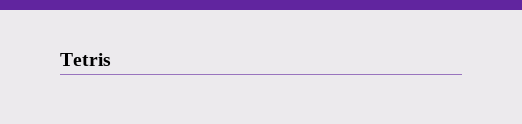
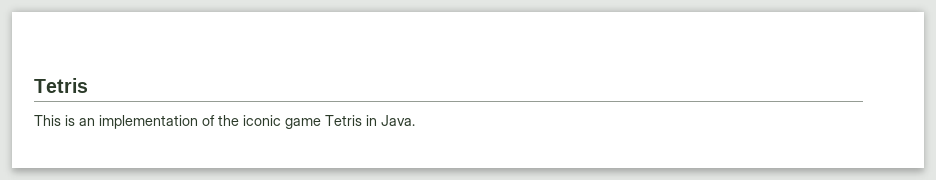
[60,53,111,66] Tetris -> [34,78,88,93] [34,115,415,129] Tetris // This is an implementation of the iconic game Tetris in Java.

